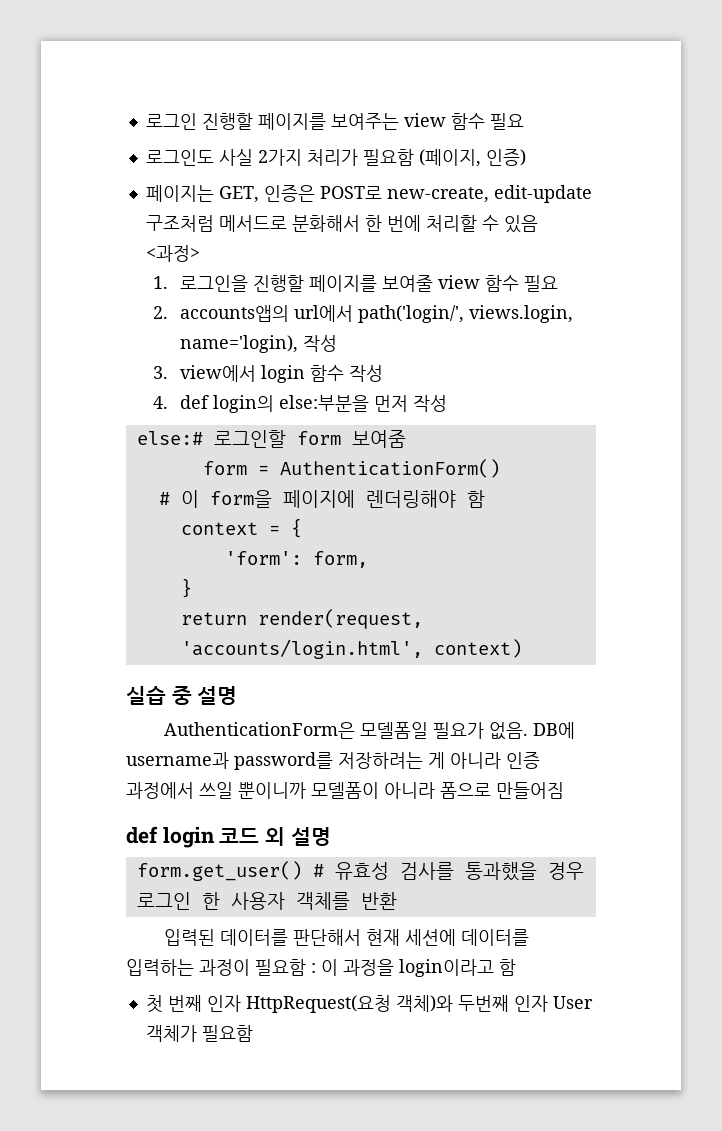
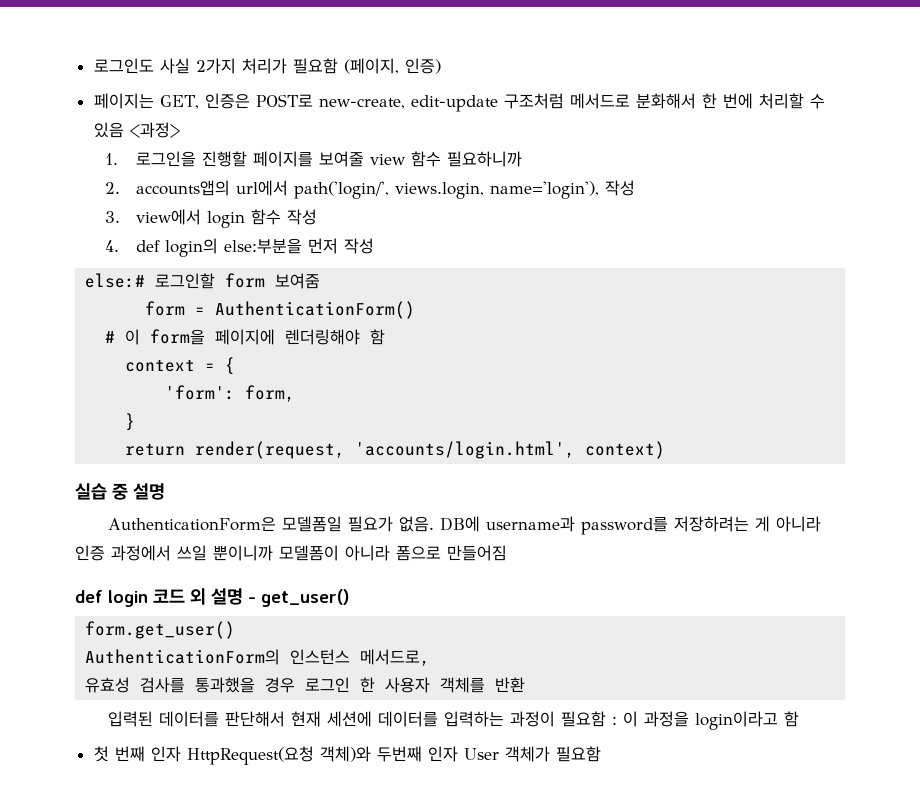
[145,113,524,130] 로그인 진행할 페이지를 보여주는 view 함수 필요 // -> (93, 66) none
[524,275,559,292] 필요 -> [446,151,522,167] 필요하니까
[180,335,299,353] name='login), -> [489,181,599,199] name='login'),
(331, 836) none -> [248,589,349,607] - get_user()
[312,864,324,877] # -> [85,649,431,666] // AuthenticationForm의 인스턴스 메서드로, //

